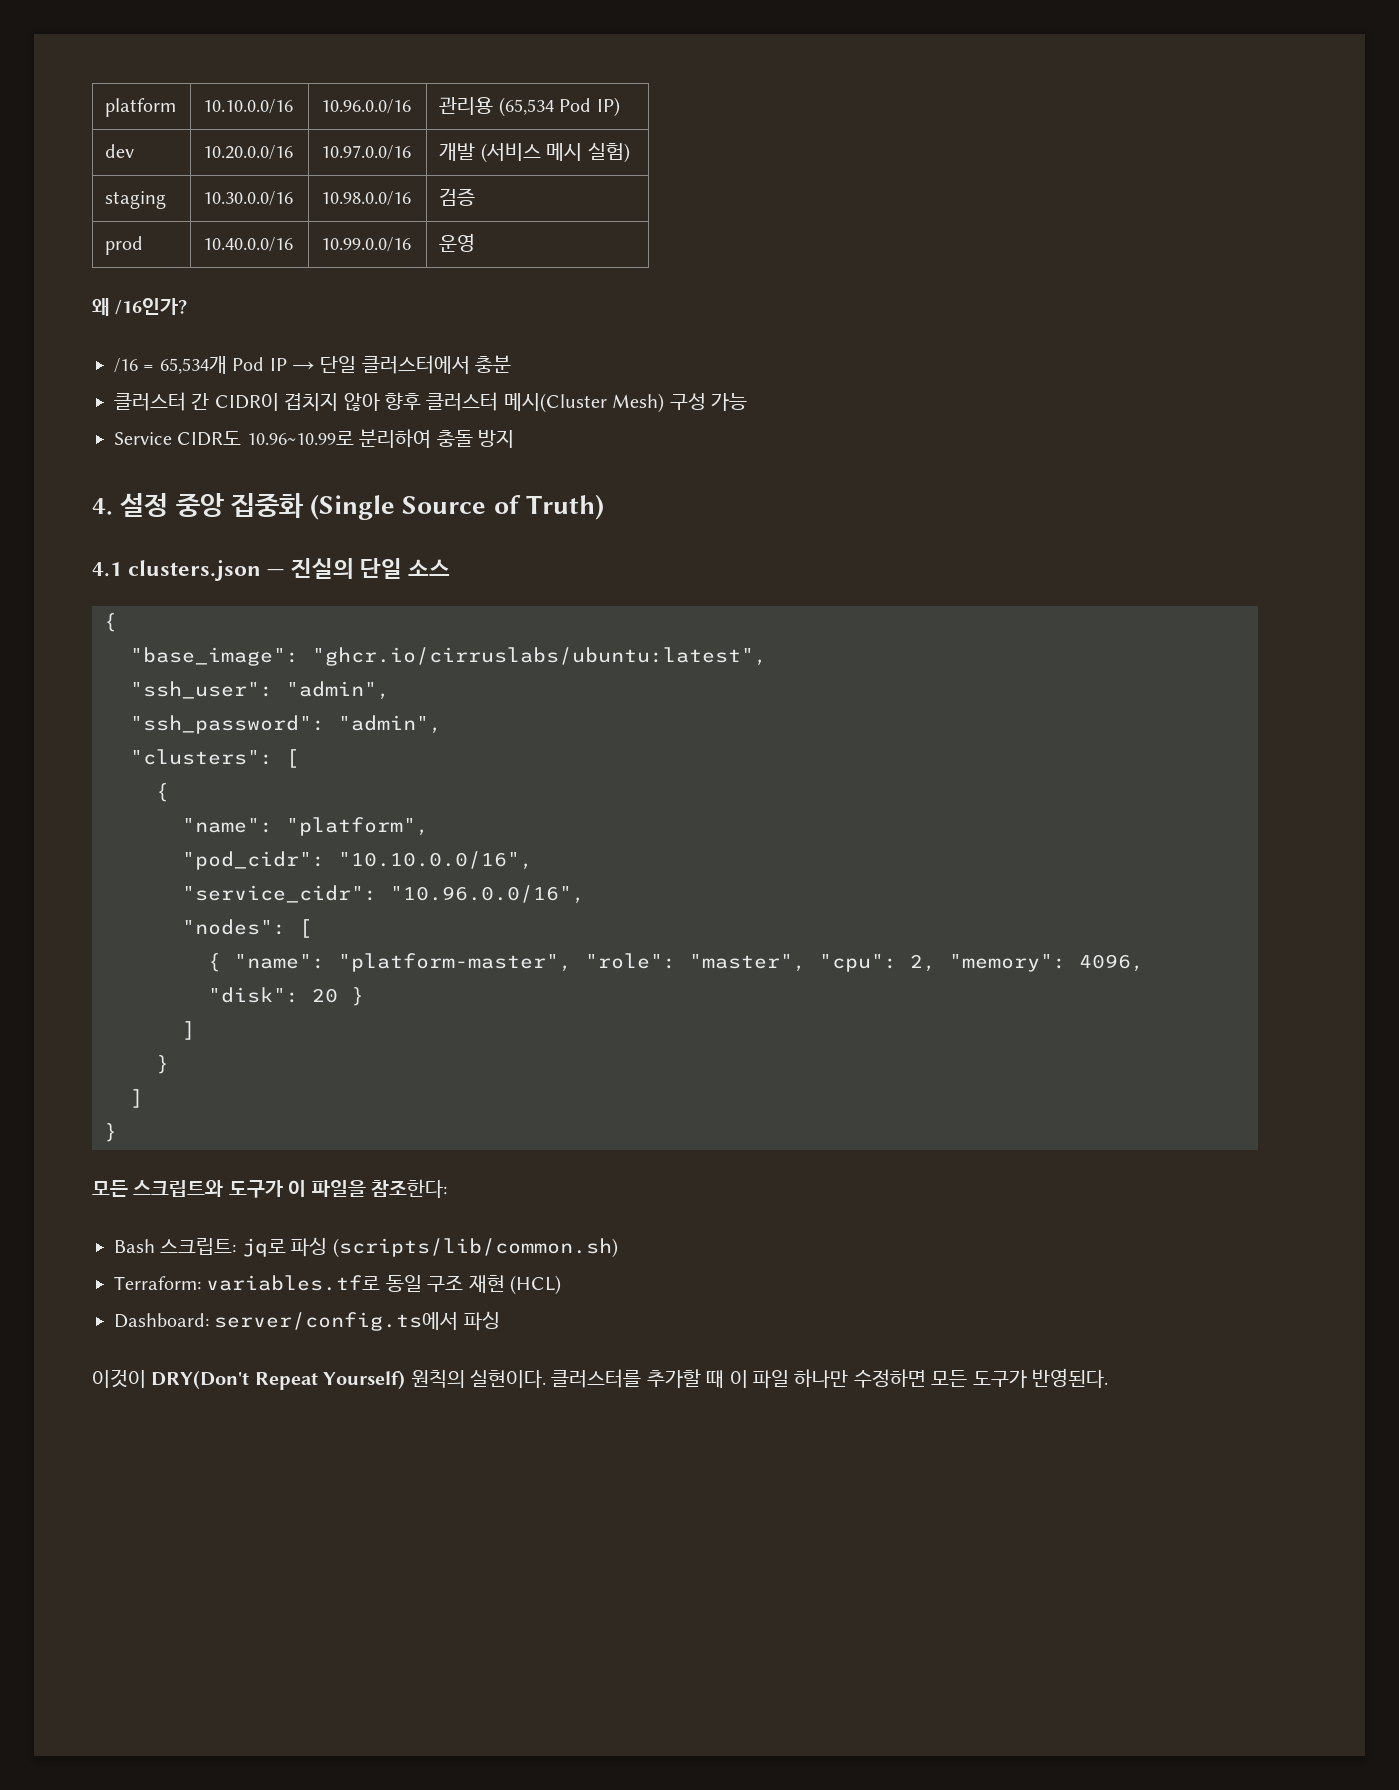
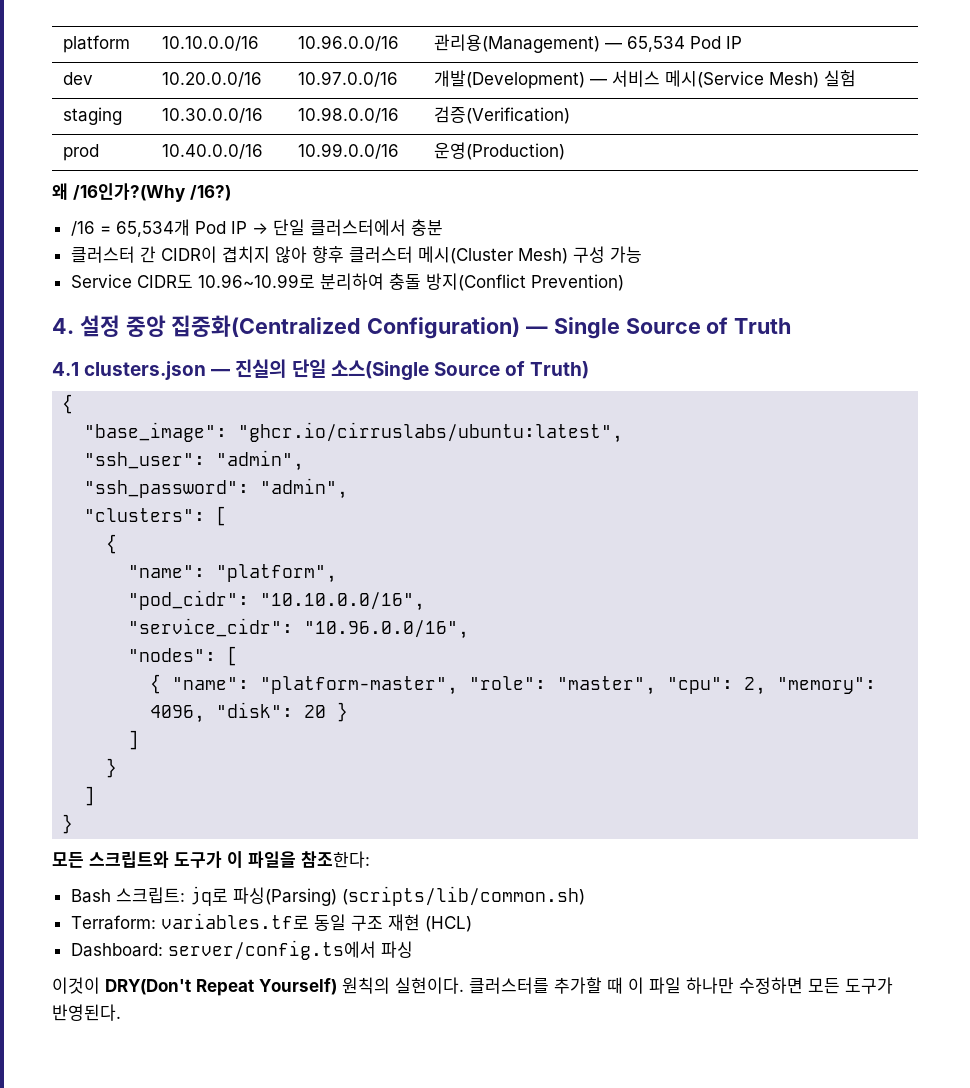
[439,97,620,117] [105,144,135,158] [203,145,294,160] [321,145,412,160] [439,143,630,163] 관리용 (65,534 Pod IP) // dev | 10.20.0.0/16 | 10.97.0.0/16 | 개발 (서비스 메시 실험) -> [434,34,743,53] [63,72,94,85] [162,72,263,87] [298,71,399,87] [434,70,857,89] 관리용(Management) — 65,534 Pod IP // dev | 10.20.0.0/16 | 10.97.0.0/16 | 개발(Development) — 서비스 메시(Service Mesh) 실험
[439,188,476,206] 검증 -> [434,106,571,124] 검증(Verification)
[439,233,476,252] 운영 -> [434,142,566,160] 운영(Production)
[115,298,188,315] /16인가? -> [73,183,231,202] /16인가?(Why /16?)
[477,429,514,448] 방지 -> [425,273,624,291] 방지(Conflict Prevention)
[230,493,605,520] 집중화 (Single Source of Truth) -> [171,315,792,339] 집중화(Centralized Configuration) — Single Source of Truth
[408,559,451,576] 소스 -> [330,360,590,381] 소스(Single Source of Truth)
[291,1237,328,1257] 파싱 -> [232,887,337,906] 파싱(Parsing)

